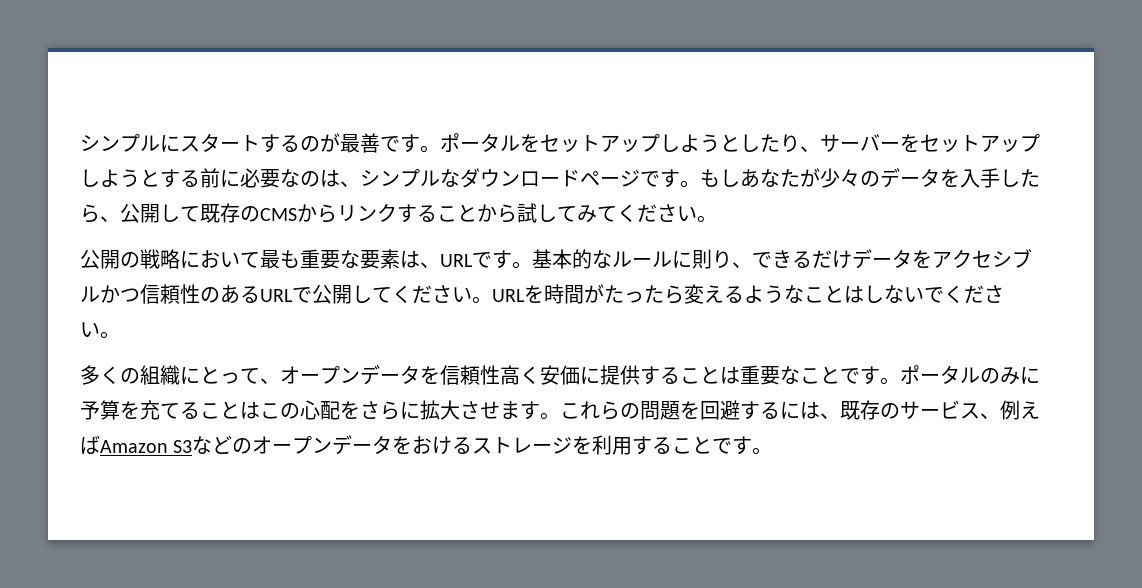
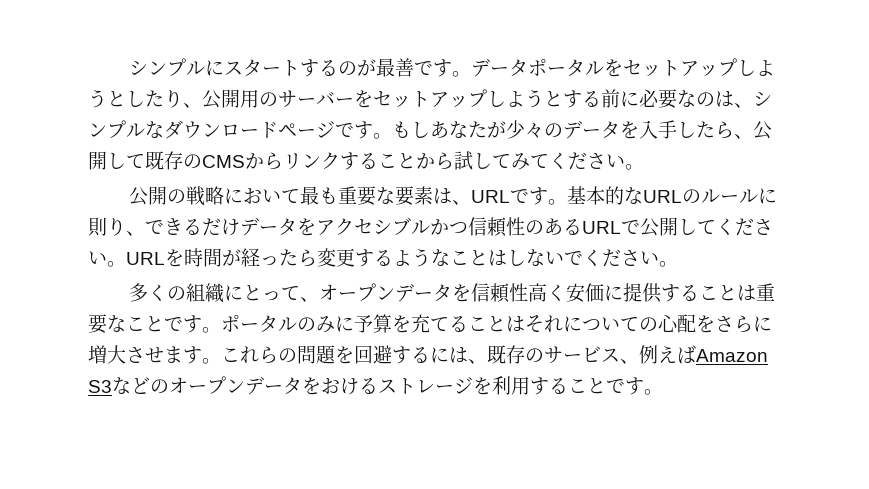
(440, 149) none -> [471,59,529,77] データ
(820, 149) none -> [202,89,278,109] 公開用の
(612, 259) none -> [643,189,702,204] URLの
[604,285,624,303] た -> [241,248,260,267] 経
[704,285,724,303] え -> [336,248,374,267] 更す
[260,403,280,419] こ -> [525,315,639,333] それについて
[420,400,440,420] 拡 -> [88,345,107,364] 増

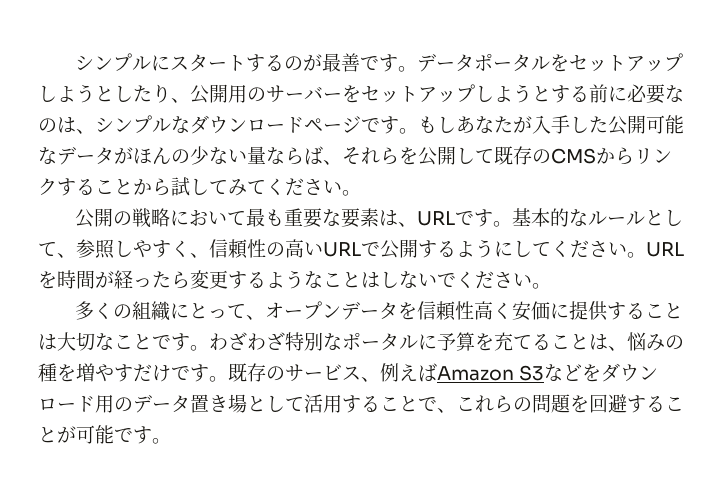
[506,120,753,139] 少々のデータを入手したら、 -> [532,115,684,135] [38,146,418,165] 入手した公開可能なデータがほんの少ない量ならば、それらを
[643,188,778,204] [88,217,468,237] URLのルールに則り、できるだけデータをアクセシブルかつ -> [588,209,684,226] [38,239,209,259] ルールとして、参照しやすく、
[544,218,582,235] ある -> [285,239,323,258] 高い
(678, 226) none -> [418,239,513,258] するように
[756,283,776,301] [88,314,107,334] 重要 -> [57,332,95,351] 大切
[221,315,335,333] ポータルのみ -> [209,332,418,351] わざわざ特別なポータル
[525,314,772,333] [88,345,487,364] それについての心配をさらに増大させます。これらの問題を回避するには、 -> [608,332,684,351] [38,363,228,382] 、悩みの種を増やすだけです。
[150,376,606,395] のオープンデータをおけるストレージを利用すること -> [582,363,659,382] [38,394,684,413] [38,425,114,444] をダウンロード用のデータ置き場として活用することで、これらの問題を回避することが可能

